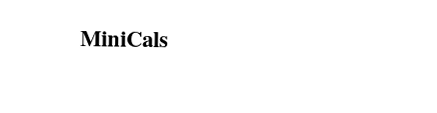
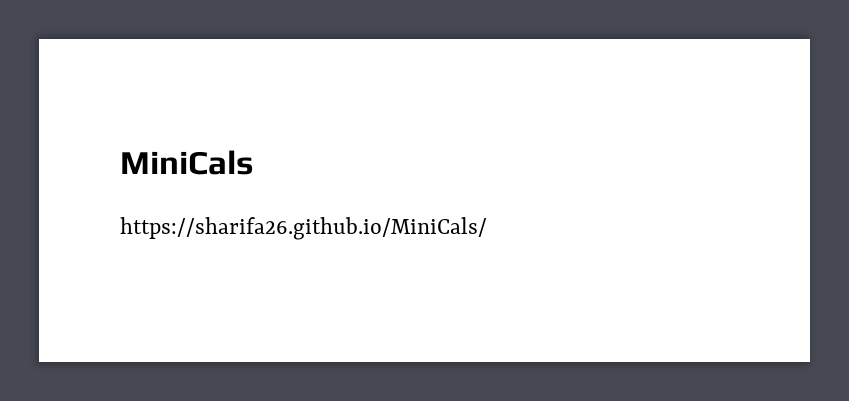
(169, 39) none -> [120,217,487,240] // https://sharifa26.github.io/MiniCals/

